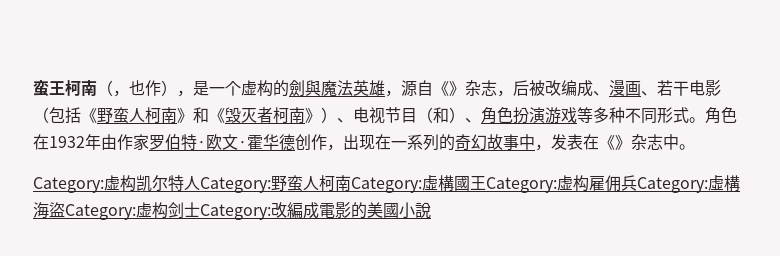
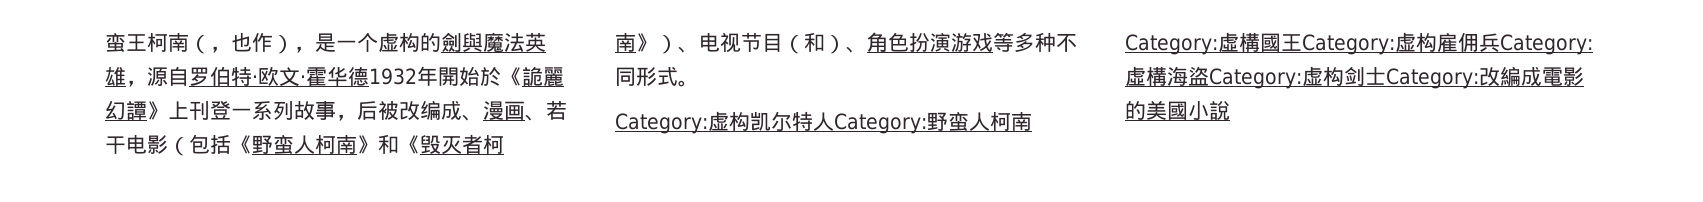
[433,80,497,96] 《》杂志 -> [189,66,564,87] [105,100,336,120] 罗伯特·欧文·霍华德1932年開始於《詭麗幻譚》上刊登一系列故事
[705,107,737,124] [33,134,695,151] 角色在1932年由作家罗伯特·欧文·霍华德创作，出现在一系列的奇幻故事中，发表在《》杂志中。 -> (699, 83) none

